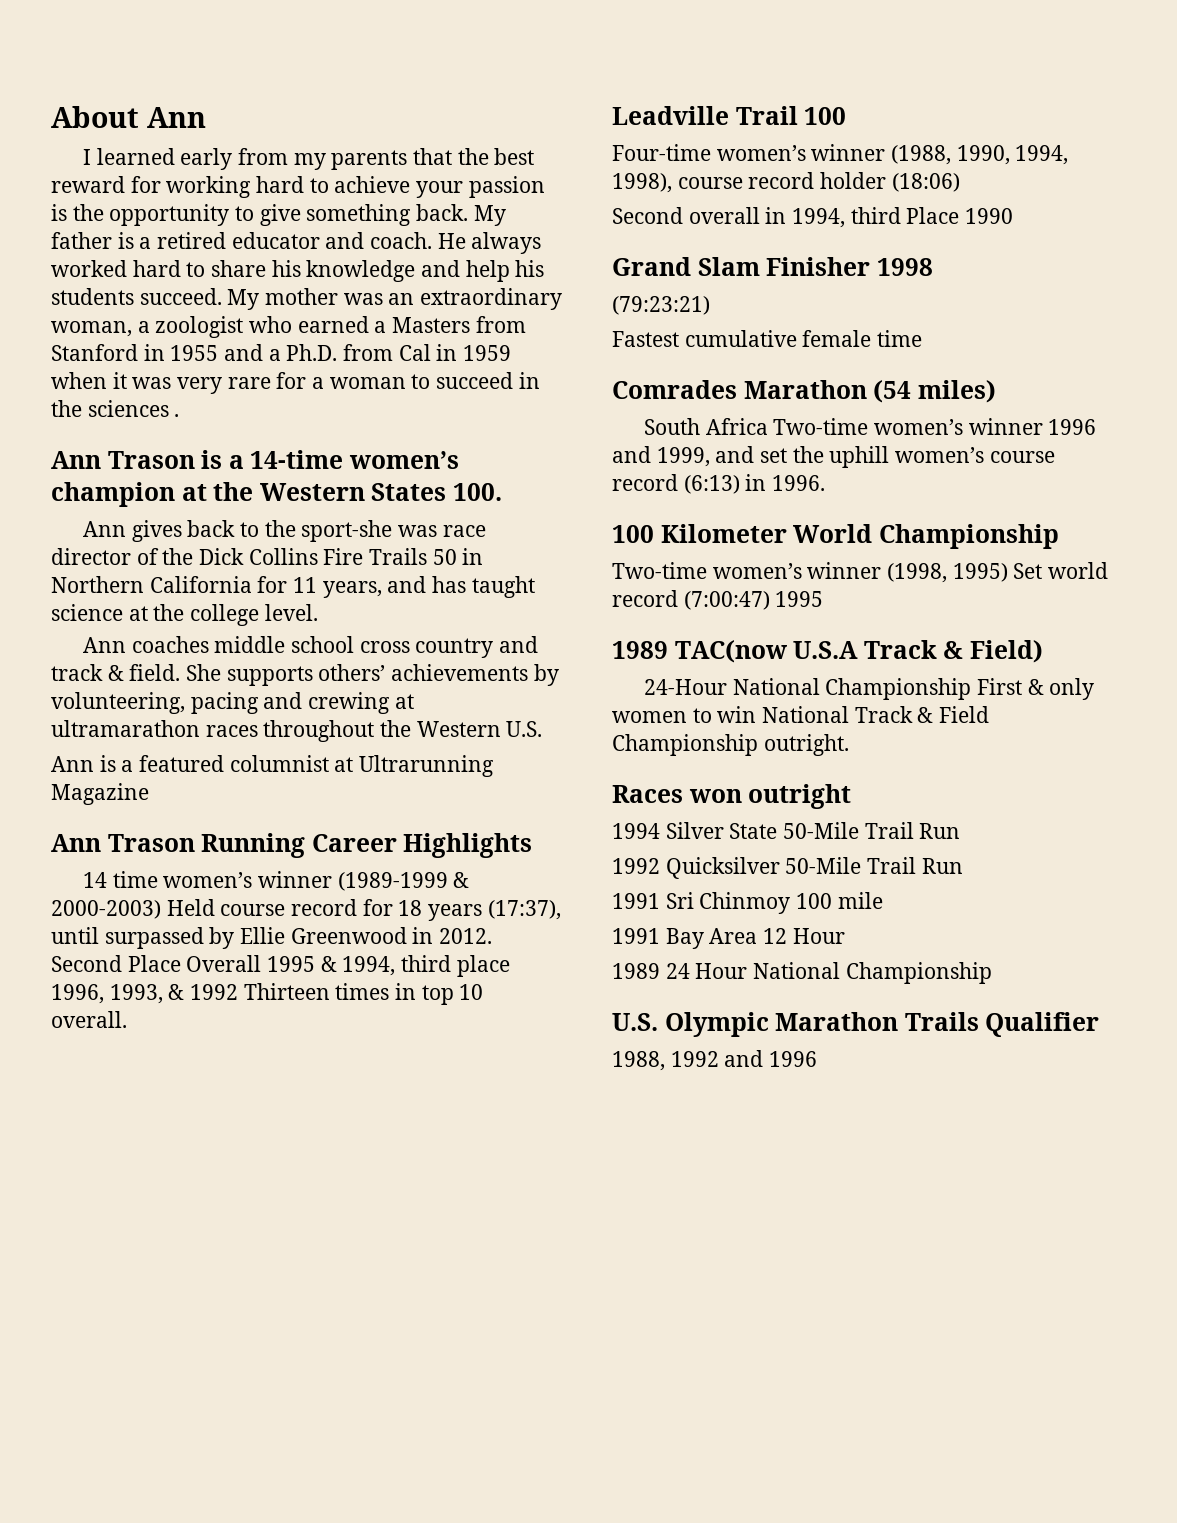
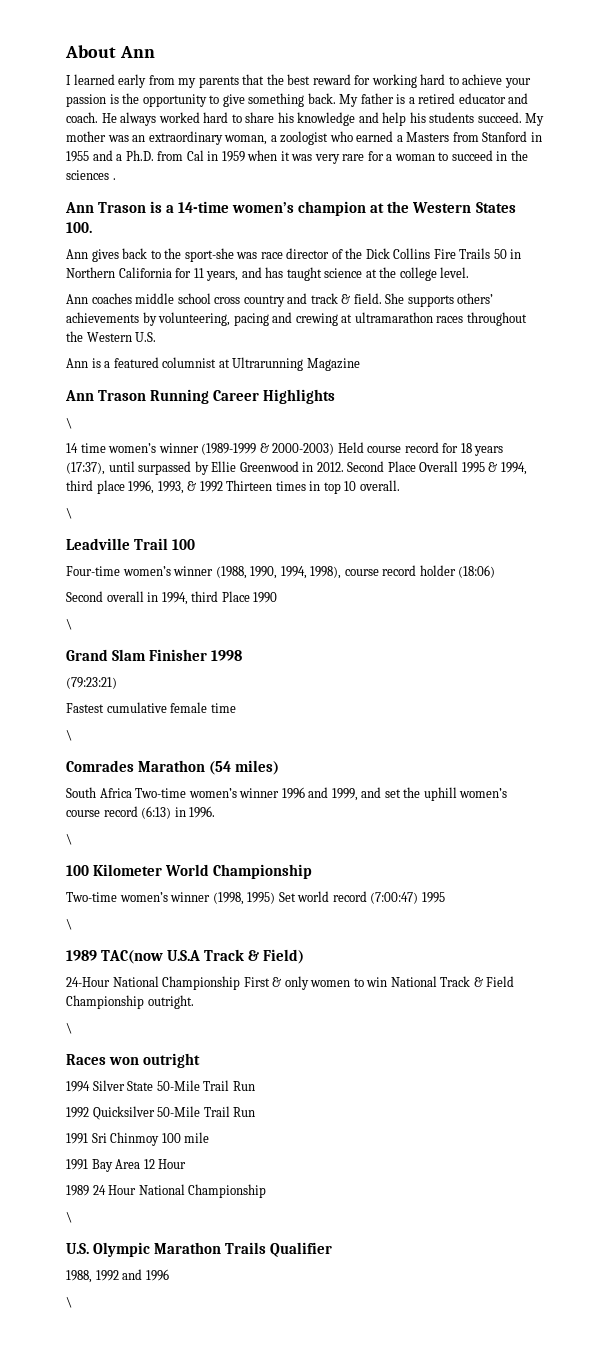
(533, 845) none -> [66,418,72,429] // \
(127, 1019) none -> [66,508,72,519] // \
(1014, 216) none -> [66,619,72,630] // \
(923, 338) none -> [66,730,72,741] // \
(826, 483) none -> [66,834,72,845] // \
(824, 599) none -> [66,919,72,930] // \
(849, 745) none -> [66,1023,72,1034] // \
(992, 973) none -> [66,1212,72,1223] // \
(818, 1059) none -> [66,1297,72,1308] // \

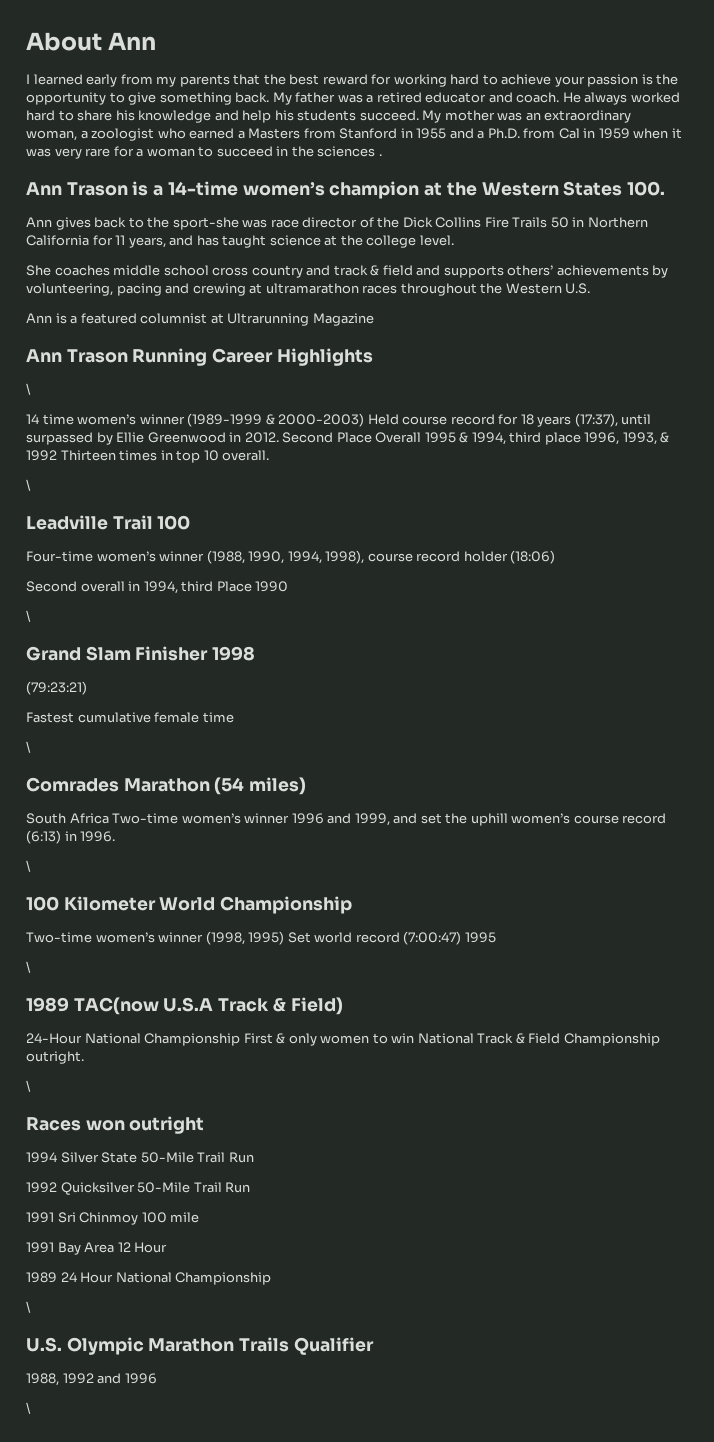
[396,94,406,104] is -> [337,94,363,103] was
[66,294,88,304] Ann -> [26,265,51,276] She
[353,293,405,304] field. She -> [382,265,441,276] field and

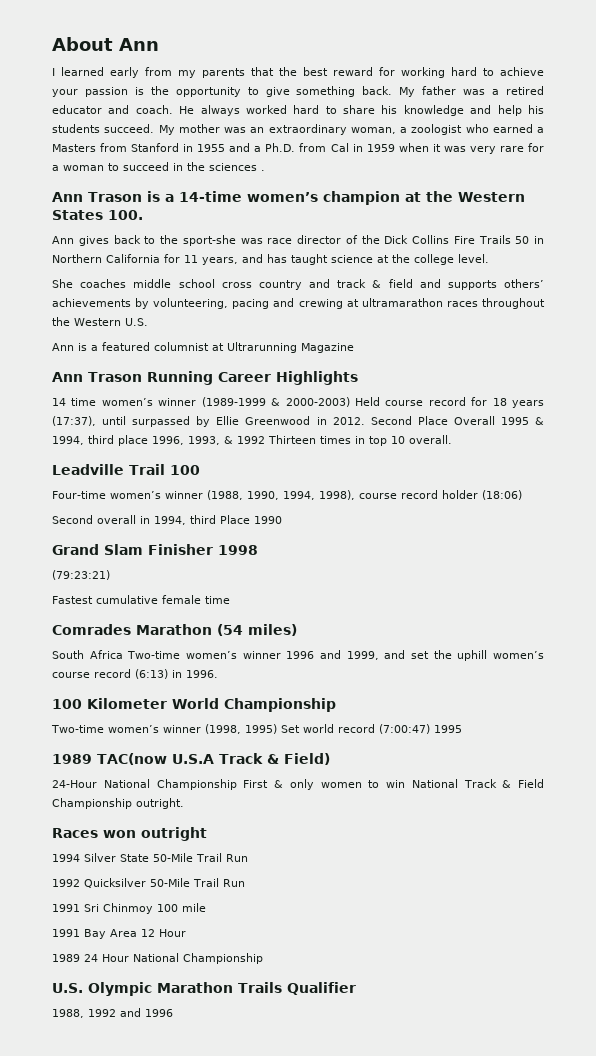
[26,383,31,395] // \ -> (358, 378) none
[26,479,31,491] // \ -> (452, 439) none
[26,610,31,622] // \ -> (282, 520) none
[26,741,31,753] // \ -> (230, 600) none
[26,860,31,872] // \ -> (218, 674) none
[26,961,31,973] // \ -> (462, 729) none
[26,1080,31,1092] // \ -> (184, 803) none
[26,1301,31,1313] // \ -> (263, 958) none
[26,1402,31,1414] // \ -> (173, 1013) none

